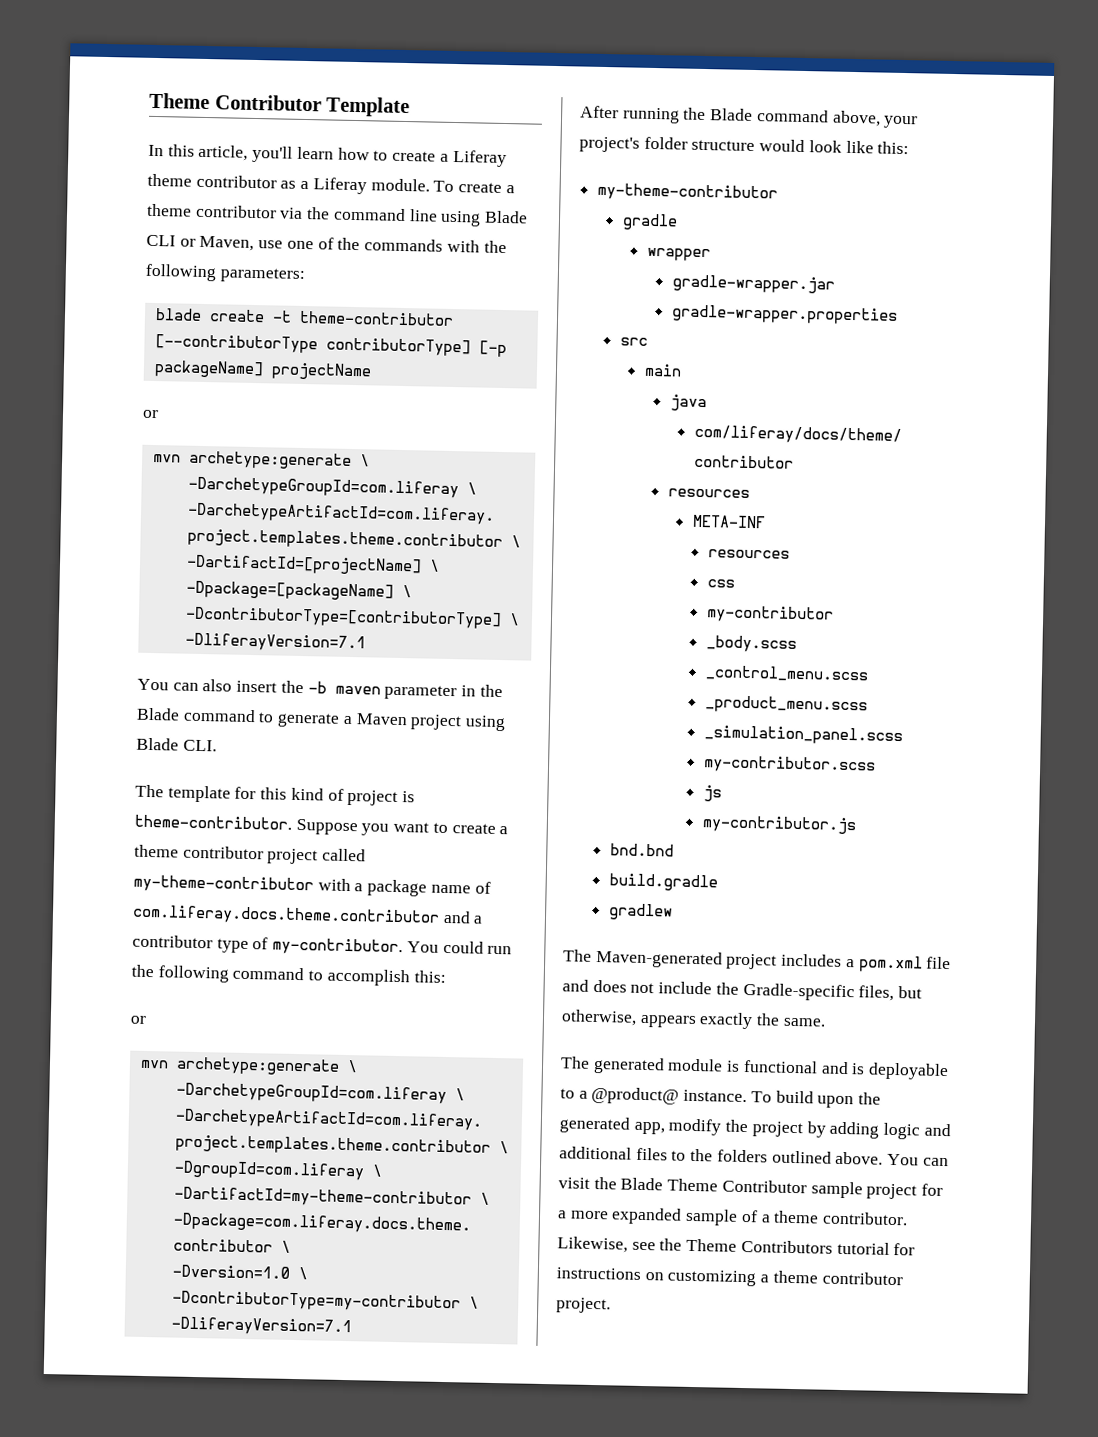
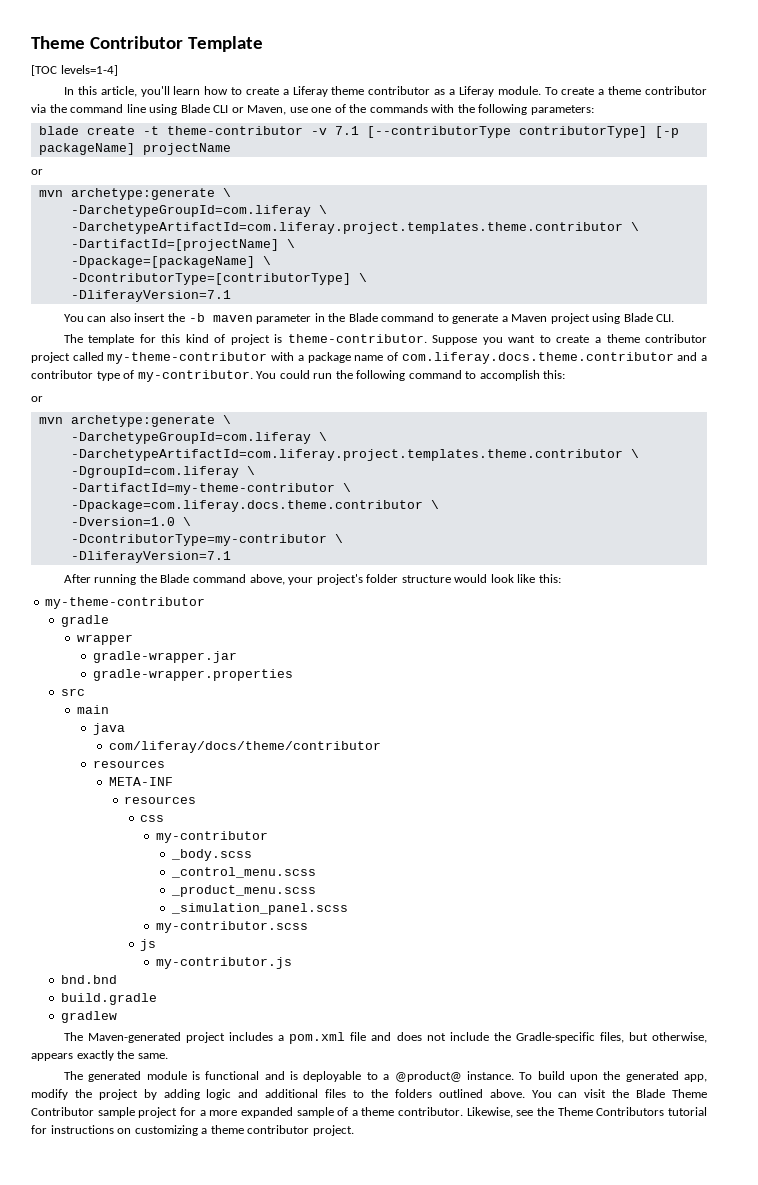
(411, 107) none -> [31,65,118,76] // [TOC levels=1-4]
(454, 318) none -> [310,126,359,135] -v 7.1

